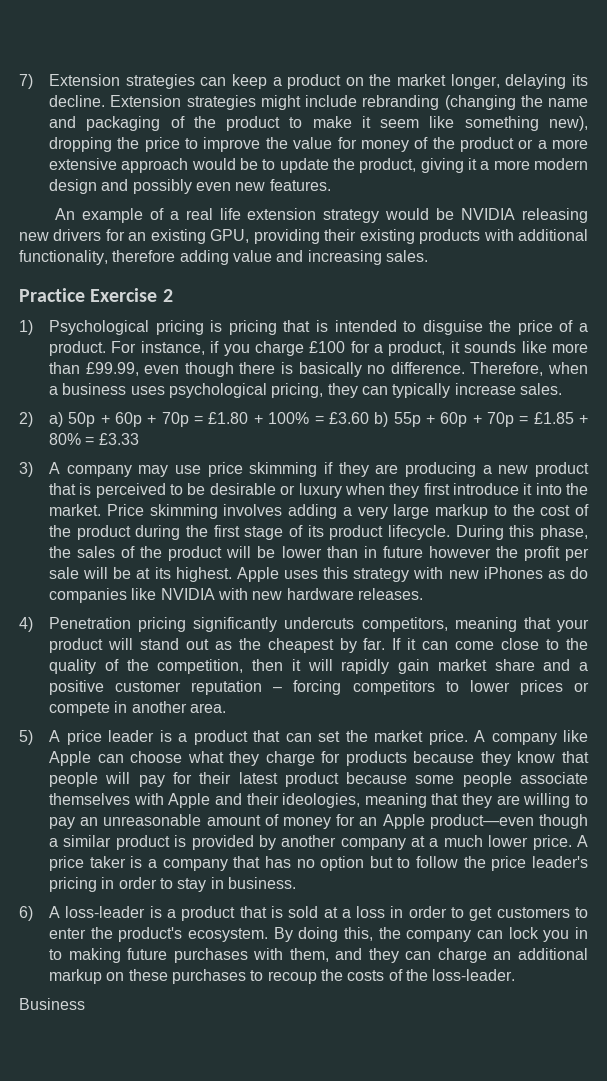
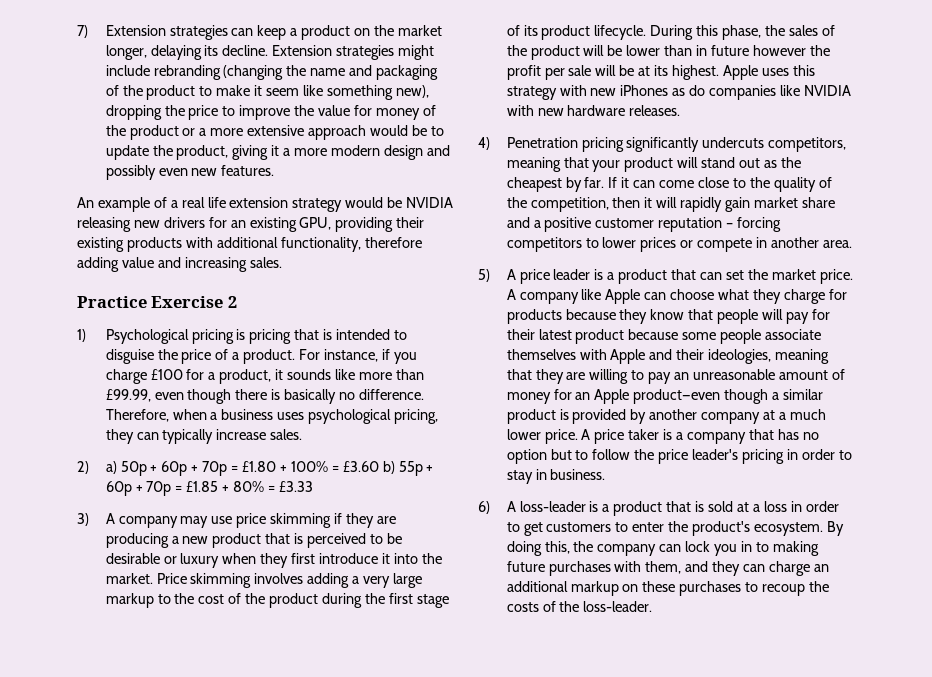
[19,998,85,1010] // Business -> (653, 606) none

